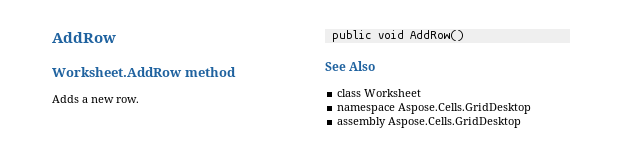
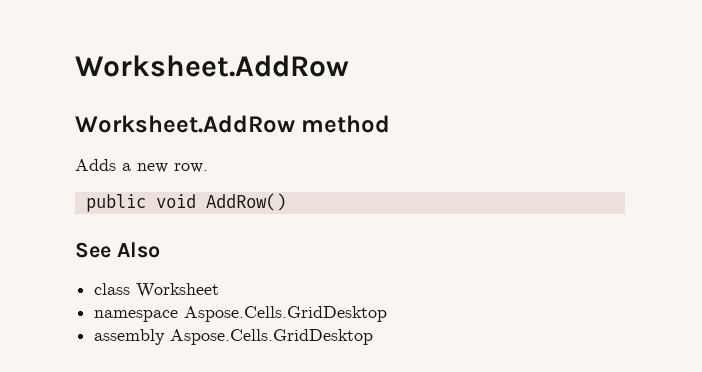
[52,32,116,43] AddRow -> [75,55,349,77] Worksheet.AddRow

